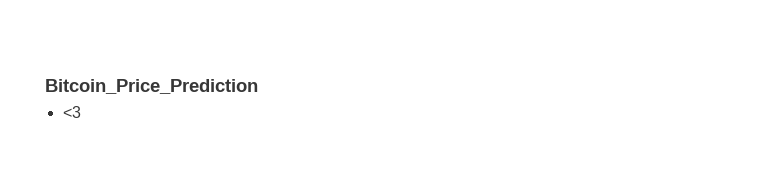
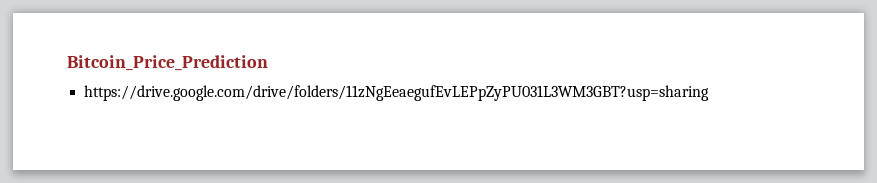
[62,106,81,118] <3 -> [84,85,710,101] https://drive.google.com/drive/folders/11zNgEeaegufEvLEPpZyPU031L3WM3GBT?usp=sharing

